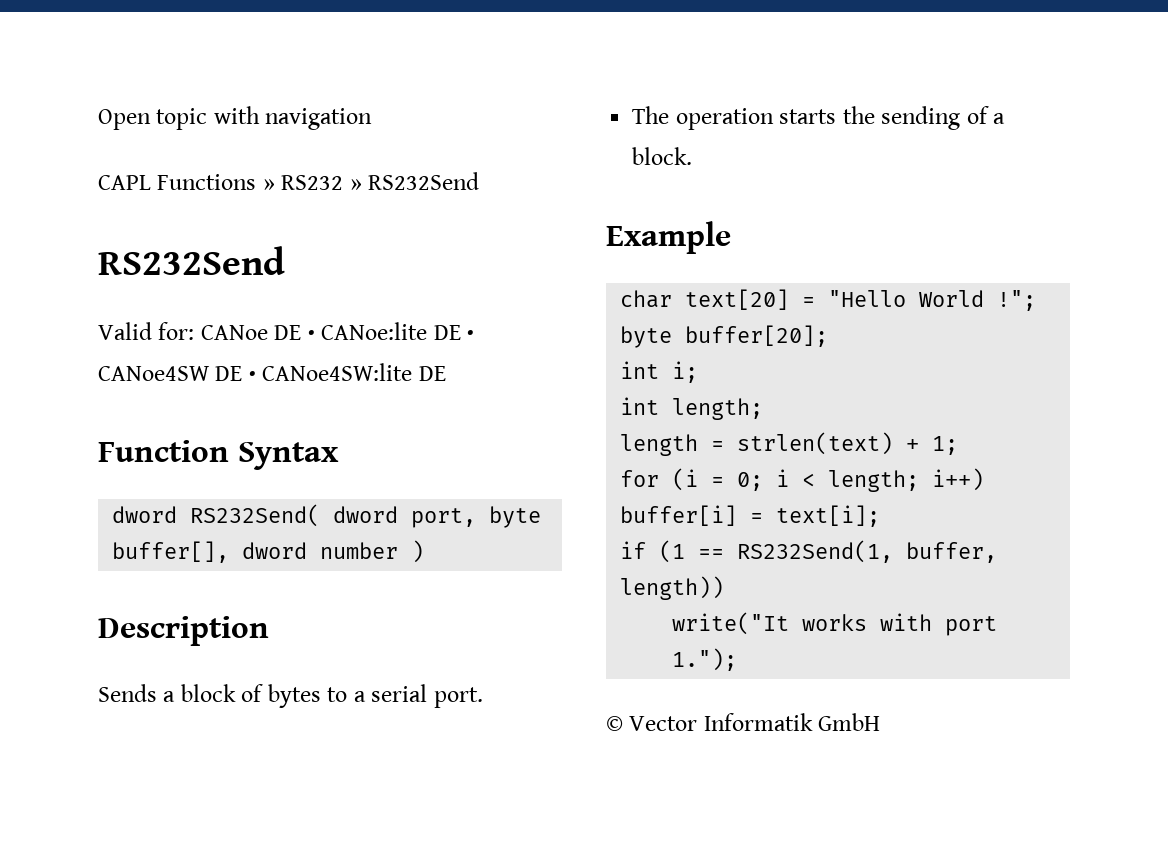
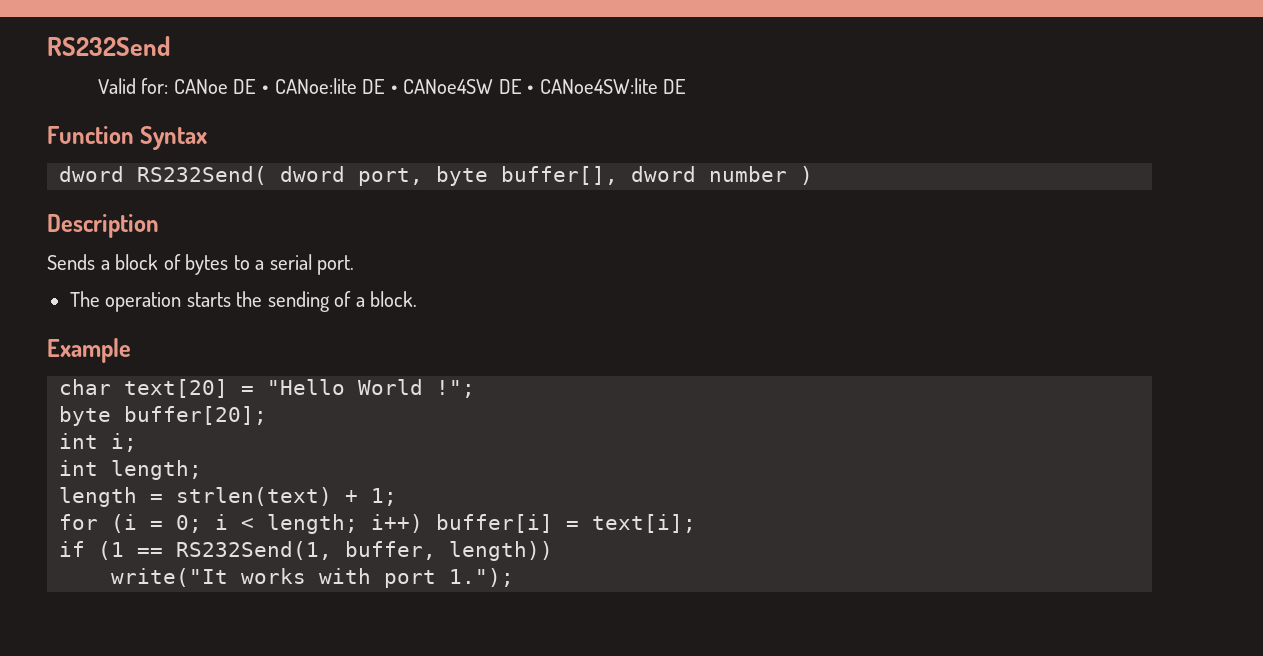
[98,106,373,130] [98,172,480,190] Open topic with navigation // CAPL Functions » RS232 » RS232Send // -> (47, 46) none
[606,713,881,731] // © Vector Informatik GmbH -> (515, 577) none

